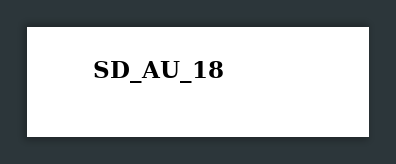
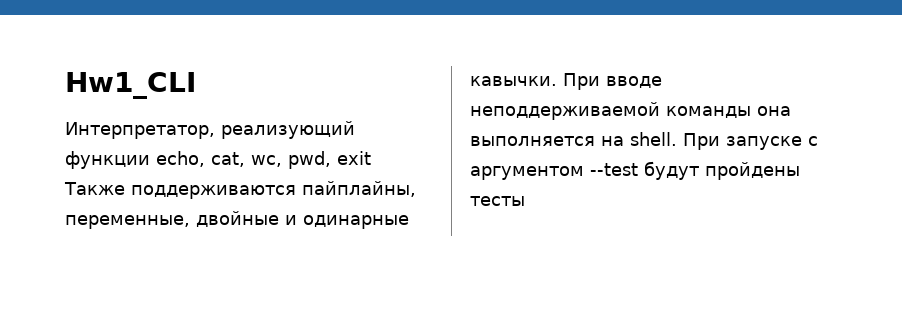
[93,61,224,83] SD_AU_18 -> [65,72,196,99] [65,121,355,139] [65,151,371,169] [64,181,416,199] [65,211,409,229] [470,73,662,90] [470,102,791,120] [470,132,818,150] [470,161,800,180] [470,196,525,206] Hw1_CLI // Интерпретатор, реализующий функции echo, cat, wc, pwd, exit Также поддерживаются пайплайны, переменные, двойные и одинарные кавычки. При вводе неподдерживаемой команды она выполняется на shell. При запуске с аргументом --test будут пройдены тесты

